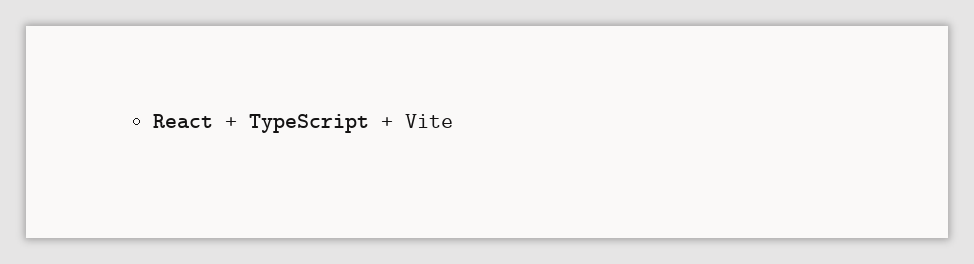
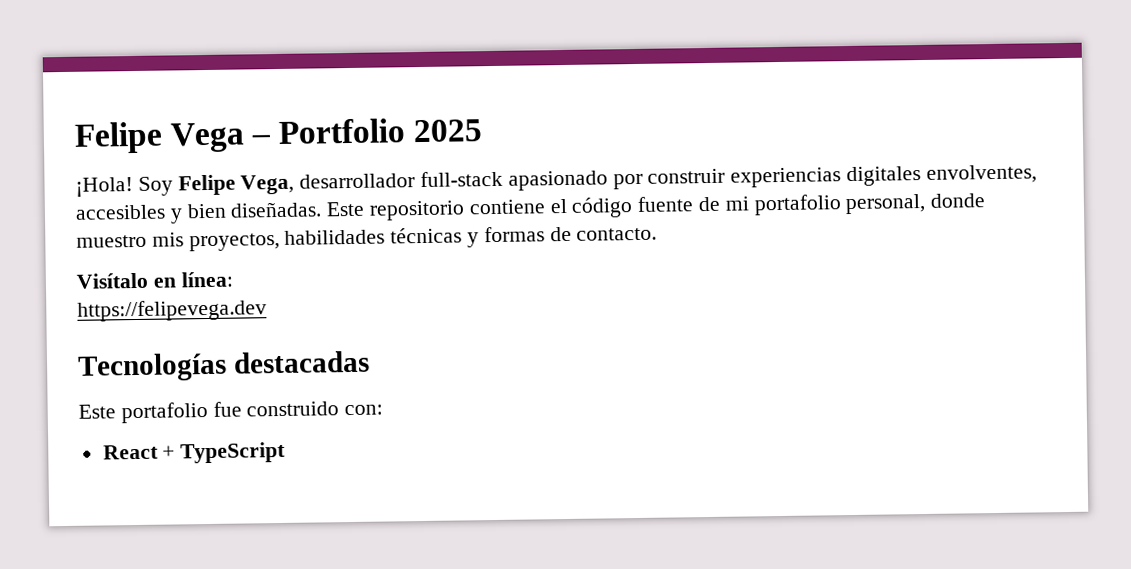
(153, 121) none -> [74,118,483,154] [75,164,1037,197] [75,193,986,224] [76,226,658,252] [76,271,233,289] [77,299,267,322] [77,350,370,382] [78,401,384,424] Felipe Vega – Portfolio 2025 // ¡Hola! Soy Felipe Vega, desarrollador full-stack apasionado por construir experiencias digitales envolventes, accesibles y bien diseñadas. Este repositorio contiene el código fuente de mi portafolio personal, donde muestro mis proyectos, habilidades técnicas y formas de contacto. // Visítalo en línea: // https://felipevega.dev // Tecnologías destacadas // Este portafolio fue construido con: //
[381,114,454,128] + Vite -> (287, 452) none

